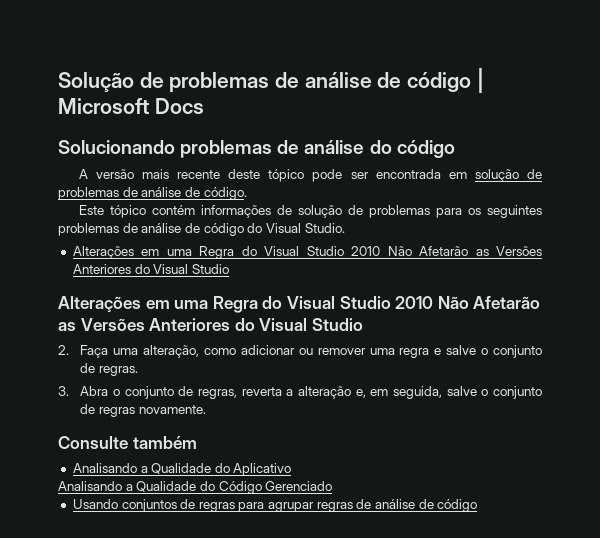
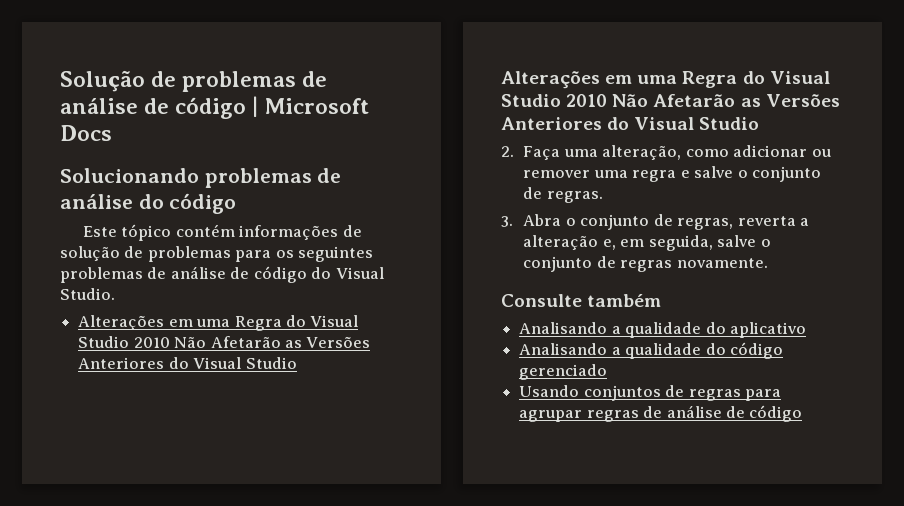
[78,169,542,182] [58,187,247,200] // A versão mais recente deste tópico pode ser encontrada em solução de problemas de análise de código. -> (237, 203) none
[151,463,292,476] [58,481,333,494] Qualidade do Aplicativo // Analisando a Qualidade do Código Gerenciado -> [625,322,806,338] [519,342,783,359] [519,364,608,380] qualidade do aplicativo // Analisando a qualidade do código gerenciado

